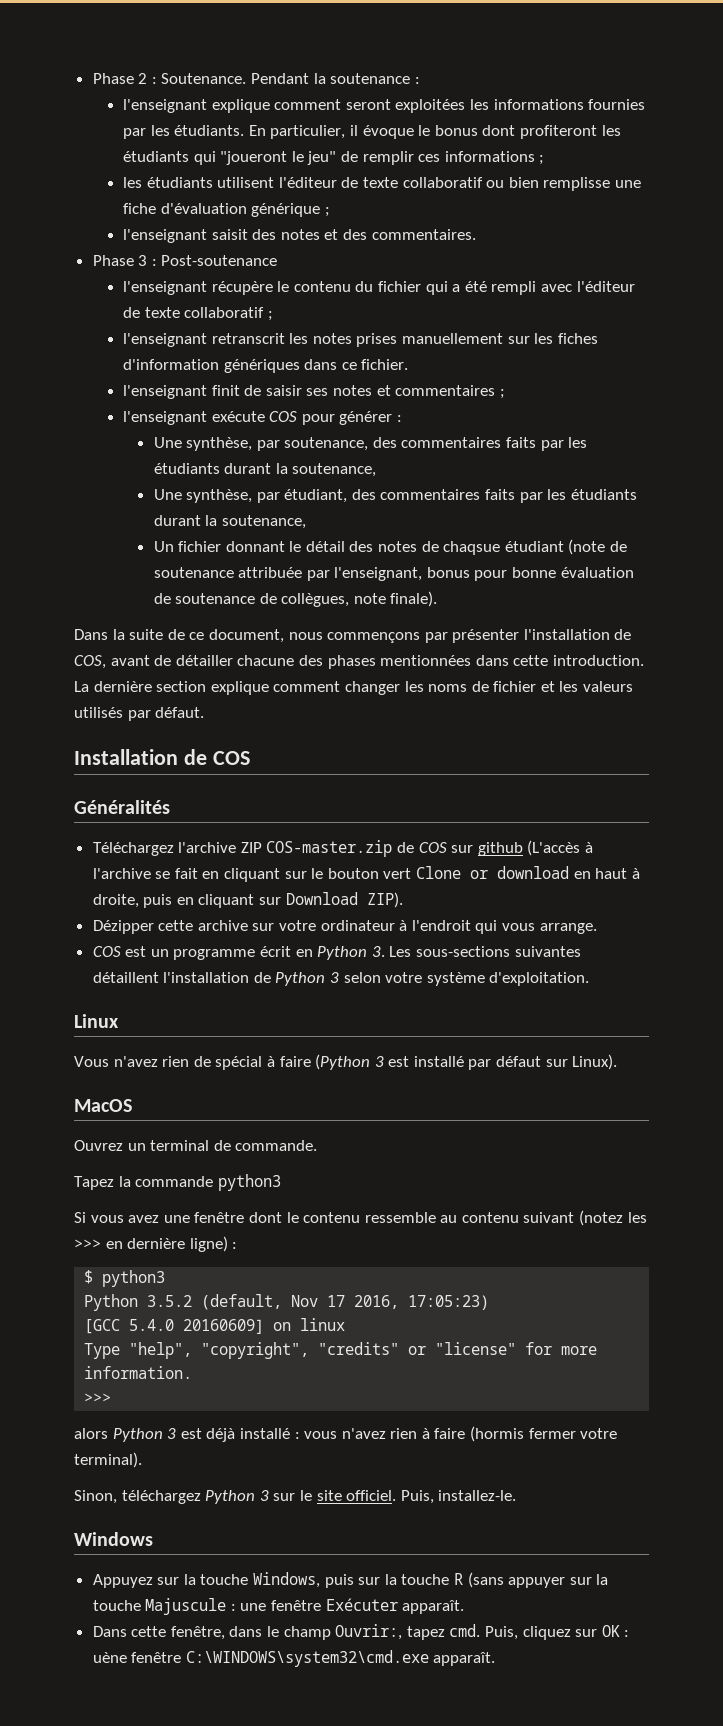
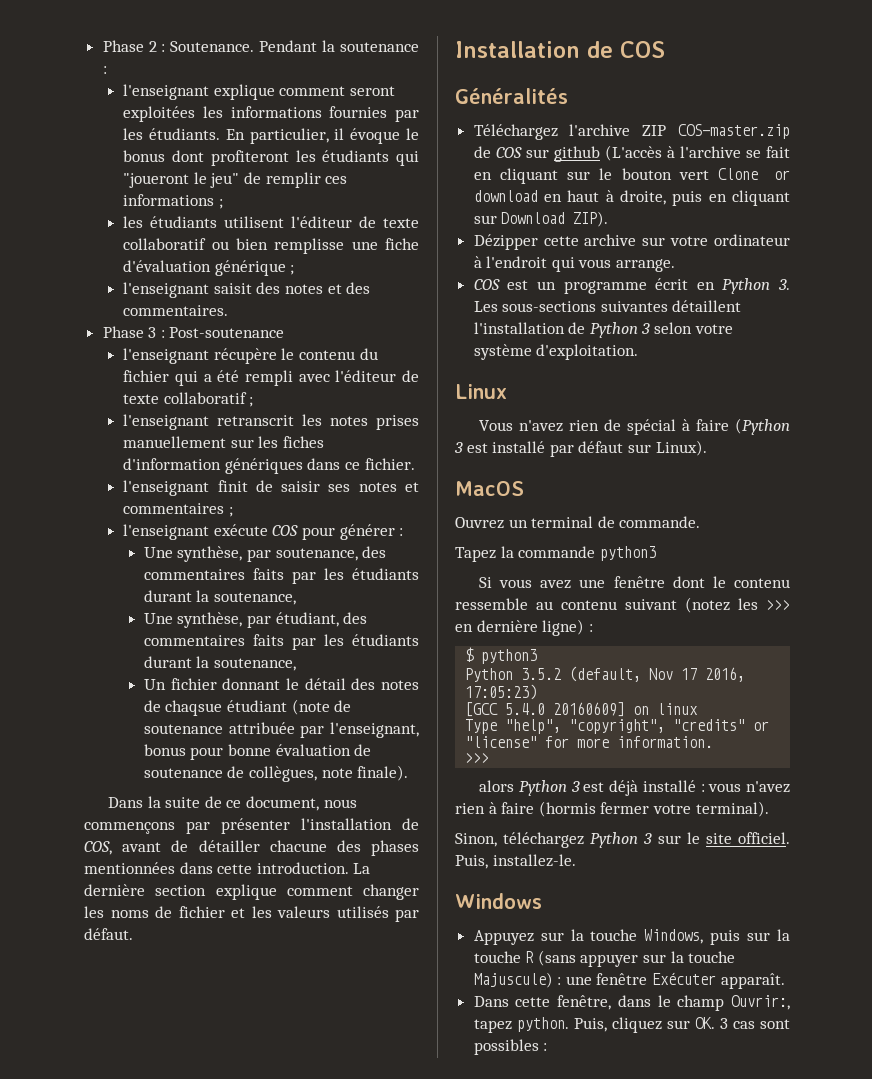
[145,1598,227,1615] Majuscule -> [473,972,553,988] Majuscule)
[449,1624,481,1637] cmd. -> [516,1017,569,1032] python.
[601,1625,630,1637] [92,1650,496,1667] OK : uène fenêtre C:\WINDOWS\system32\cmd.exe apparaît. -> [694,1017,790,1029] [473,1039,548,1055] OK. 3 cas sont possibles :

